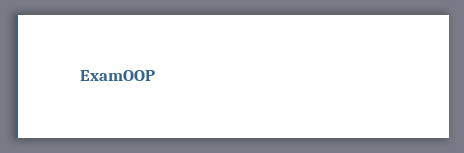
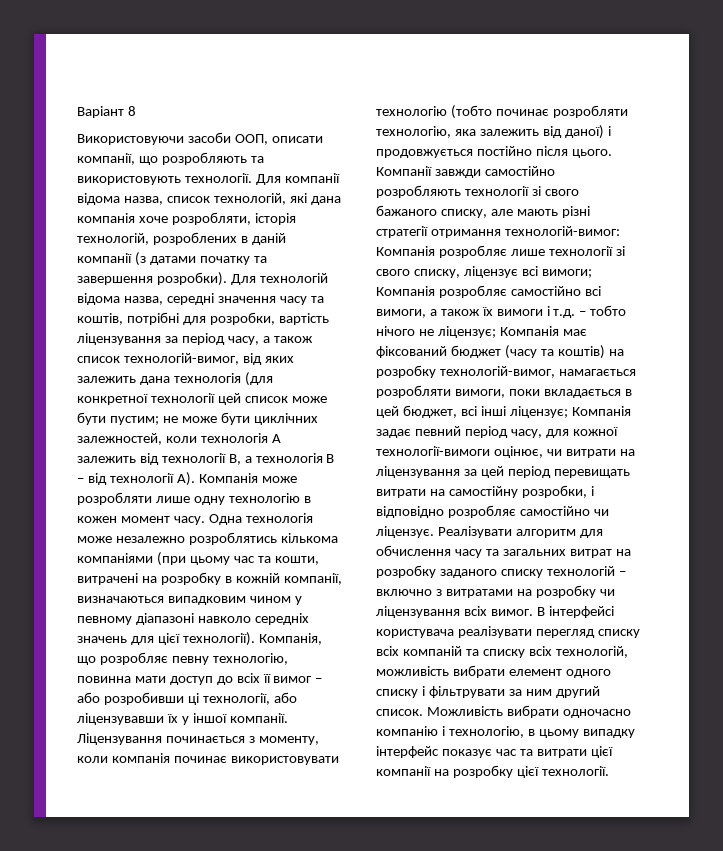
[80,70,155,81] ExamOOP -> [77,106,136,118] [77,132,323,145] [77,152,264,165] [77,173,340,185] [77,193,341,205] [77,212,296,225] [77,232,286,245] [77,252,267,266] [77,272,328,286] [77,293,324,305] [77,312,329,325] [77,333,313,345] [77,353,294,365] [77,372,273,386] [77,393,327,405] [77,412,318,425] [77,433,281,445] [77,453,335,465] [77,472,297,486] [77,492,311,505] [77,513,313,525] [77,532,338,545] [77,552,319,566] [77,572,342,585] [77,596,302,605] [77,613,309,625] [77,632,322,646] [77,652,288,665] [77,673,323,685] [77,692,297,705] [77,713,288,725] [77,733,319,745] [77,753,339,765] [376,105,628,119] [376,125,611,139] [376,146,612,158] [376,166,555,178] [376,185,579,198] [376,205,590,218] [376,226,620,238] [376,245,625,258] [376,266,592,278] [376,285,601,298] [376,305,627,318] [376,326,587,338] [376,345,624,359] [376,365,636,378] [376,385,632,398] [376,405,631,418] [376,426,618,438] [376,446,635,458] [376,466,630,478] [376,485,594,498] [376,505,609,518] [376,526,603,538] [376,545,631,558] [376,565,626,578] [376,585,615,598] [376,606,614,618] [376,626,640,638] [376,646,628,658] [376,665,611,678] [376,686,600,698] [376,705,631,718] [376,726,635,738] [376,746,613,758] [376,765,609,778] Варіант 8 // Використовуючи засоби ООП, описати компанії, що розробляють та використовують технології. Для компанії відома назва, список технологій, які дана компанія хоче розробляти, історія технологій, розроблених в даній компанії (з датами початку та завершення розробки). Для технологій відома назва, середні значення часу та коштів, потрібні для розробки, вартість ліцензування за період часу, а також список технологій-вимог, від яких залежить дана технологія (для конкретної технології цей список може бути пустим; не може бути циклічних залежностей, коли технологія А залежить від технології В, а технологія В – від технології А). Компанія може розробляти лише одну технологію в кожен момент часу. Одна технологія може незалежно розроблятись кількома компаніями (при цьому час та кошти, витрачені на розробку в кожній компанії, визначаються випадковим чином у певному діапазоні навколо середніх значень для цієї технології). Компанія, що розробляє певну технологію, повинна мати доступ до всіх її вимог – або розробивши ці технології, або ліцензувавши їх у іншої компанії. Ліцензування починається з моменту, коли компанія починає використовувати технологію (тобто починає розробляти технологію, яка залежить від даної) і продовжується постійно після цього. Компанії завжди самостійно розробляють технології зі свого бажаного списку, але мають різні стратегії отримання технологій-вимог: Компанія розробляє лише технології зі свого списку, ліцензує всі вимоги; Компанія розробляє самостійно всі вимоги, а також їх вимоги і т.д. – тобто нічого не ліцензує; Компанія має фіксований бюджет (часу та коштів) на розробку технологій-вимог, намагається розробляти вимоги, поки вкладається в цей бюджет, всі інші ліцензує; Компанія задає певний період часу, для кожної технології-вимоги оцінює, чи витрати на ліцензування за цей період перевищать витрати на самостійну розробки, і відповідно розробляє самостійно чи ліцензує. Реалізувати алгоритм для обчислення часу та загальних витрат на розробку заданого списку технологій – включно з витратами на розробку чи ліцензування всіх вимог. В інтерфейсі користувача реалізувати перегляд списку всіх компаній та списку всіх технологій, можливість вибрати елемент одного списку і фільтрувати за ним другий список. Можливість вибрати одночасно компанію і технологію, в цьому випадку інтерфейс показує час та витрати цієї компанії на розробку цієї технології.

